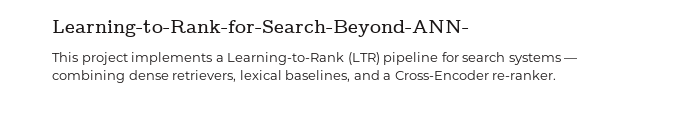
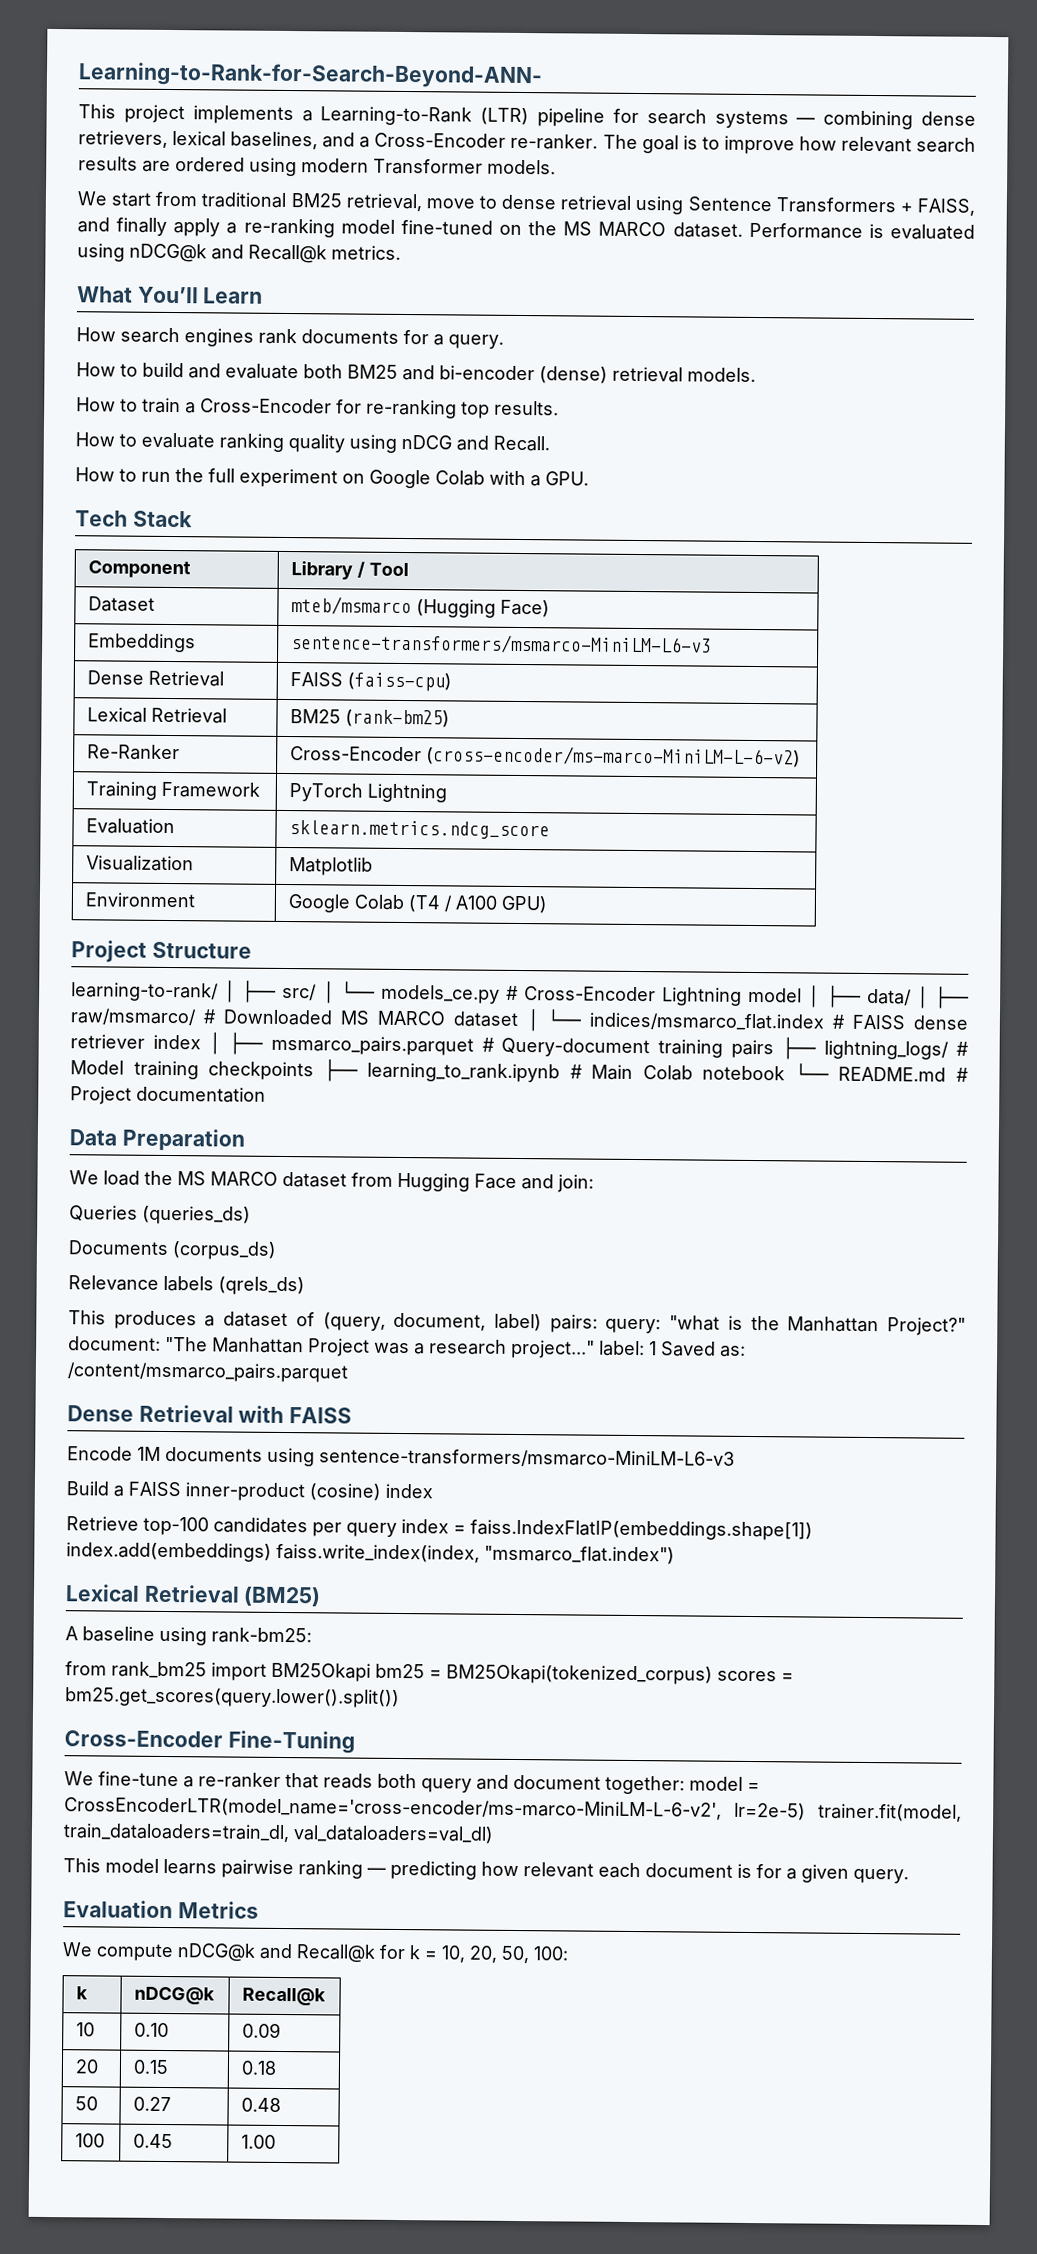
(557, 75) none -> [602,134,976,155] [78,156,556,177] [77,191,975,216] [77,217,975,240] [77,243,401,264] [77,286,264,304] [76,327,504,349] [76,362,756,384] [76,397,559,419] [75,432,550,453] [75,467,589,489] [75,510,193,528] [88,560,192,579] [291,561,409,580] [88,596,156,612] [291,596,551,618] [88,633,197,653] [291,633,713,655] [87,670,225,687] [290,672,453,692] [87,707,228,724] [290,709,451,728] [87,744,181,761] [290,745,802,768] [86,781,261,800] [289,783,448,803] [86,818,176,835] [289,820,551,840] [86,855,195,872] [289,857,374,876] [85,892,196,908] [288,894,548,914] [71,940,252,963] [71,980,970,1009] [70,1008,968,1032] [70,1032,969,1060] [70,1059,969,1083] [70,1086,266,1105] [69,1128,245,1152] [69,1170,594,1193] [69,1205,251,1225] [68,1240,277,1260] [68,1275,305,1296] [68,1310,966,1336] [68,1336,746,1359] [67,1362,348,1383] [67,1404,353,1424] [67,1446,735,1468] [66,1481,433,1502] [66,1516,813,1541] [66,1542,675,1565] [65,1584,322,1607] [65,1626,312,1646] [65,1661,794,1685] [65,1687,400,1708] [64,1730,355,1754] [64,1771,760,1795] [64,1797,962,1822] [63,1823,494,1844] [63,1858,909,1884] [63,1900,259,1919] [62,1942,568,1964] [76,1986,89,2000] [134,1986,216,2005] [242,1987,327,2006] [76,2022,96,2037] [134,2022,170,2038] [242,2022,282,2039] [75,2059,100,2074] [133,2059,170,2075] [241,2060,278,2075] [75,2096,99,2111] [133,2096,172,2112] [241,2097,282,2113] [75,2133,106,2148] [133,2133,174,2149] [241,2134,277,2149] The goal is to improve how relevant search results are ordered using modern Transformer models. // We start from traditional BM25 retrieval, move to dense retrieval using Sentence Transformers + FAISS, and finally apply a re-ranking model fine-tuned on the MS MARCO dataset. Performance is evaluated using nDCG@k and Recall@k metrics. // What You’ll Learn // How search engines rank documents for a query. // How to build and evaluate both BM25 and bi-encoder (dense) retrieval models. // How to train a Cross-Encoder for re-ranking top results. // How to evaluate ranking quality using nDCG and Recall. // How to run the full experiment on Google Colab with a GPU. // Tech Stack // Component | Library / Tool // Dataset | mteb/msmarco (Hugging Face) // Embeddings | sentence-transformers/msmarco-MiniLM-L6-v3 // Dense Retrieval | FAISS (faiss-cpu) // Lexical Retrieval | BM25 (rank-bm25) // Re-Ranker | Cross-Encoder (cross-encoder/ms-marco-MiniLM-L-6-v2) // Training Framework | PyTorch Lightning // Evaluation | sklearn.metrics.ndcg_score // Visualization | Matplotlib // Environment | Google Colab (T4 / A100 GPU) // Project Structure // learning-to-rank/ │ ├── src/ │ └── models_ce.py # Cross-Encoder Lightning model │ ├── data/ │ ├── raw/msmarco/ # Downloaded MS MARCO dataset │ └── indices/msmarco_flat.index # FAISS dense retriever index │ ├── msmarco_pairs.parquet # Query-document training pairs ├── lightning_logs/ # Model training checkpoints ├── learning_to_rank.ipynb # Main Colab notebook └── README.md # Project documentation // Data Preparation // We load the MS MARCO dataset from Hugging Face and join: // Queries (queries_ds) // Documents (corpus_ds) // Relevance labels (qrels_ds) // This produces a dataset of (query, document, label) pairs: query: "what is the Manhattan Project?" document: "The Manhattan Project was a research project..." label: 1 Saved as: /content/msmarco_pairs.parquet // Dense Retrieval with FAISS // Encode 1M documents using sentence-transformers/msmarco-MiniLM-L6-v3 // Build a FAISS inner-product (cosine) index // Retrieve top-100 candidates per query index = faiss.IndexFlatIP(embeddings.shape[1]) index.add(embeddings) faiss.write_index(index, "msmarco_flat.index") // Lexical Retrieval (BM25) // A baseline using rank-bm25: // from rank_bm25 import BM25Okapi bm25 = BM25Okapi(tokenized_corpus) scores = bm25.get_scores(query.lower().split()) // Cross-Encoder Fine-Tuning // We fine-tune a re-ranker that reads both query and document together: model = CrossEncoderLTR(model_name='cross-encoder/ms-marco-MiniLM-L-6-v2', lr=2e-5) trainer.fit(model, train_dataloaders=train_dl, val_dataloaders=val_dl) // This model learns pairwise ranking — predicting how relevant each document is for a given query. // Evaluation Metrics // We compute nDCG@k and Recall@k for k = 10, 20, 50, 100: // k | nDCG@k | Recall@k // 10 | 0.10 | 0.09 // 20 | 0.15 | 0.18 // 50 | 0.27 | 0.48 // 100 | 0.45 | 1.00

